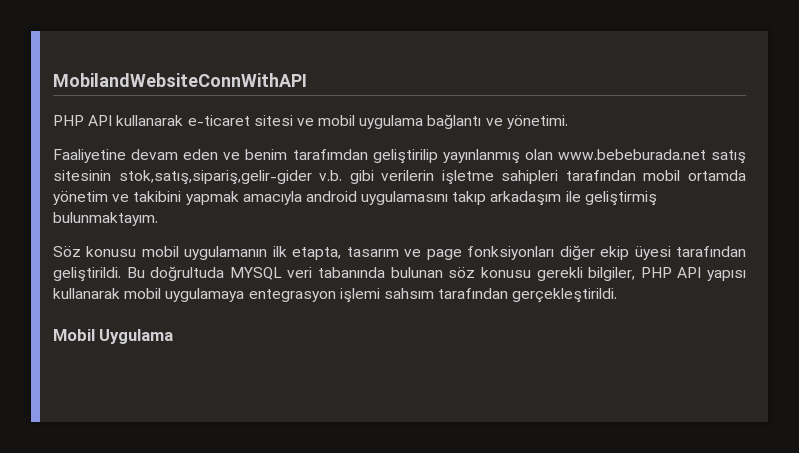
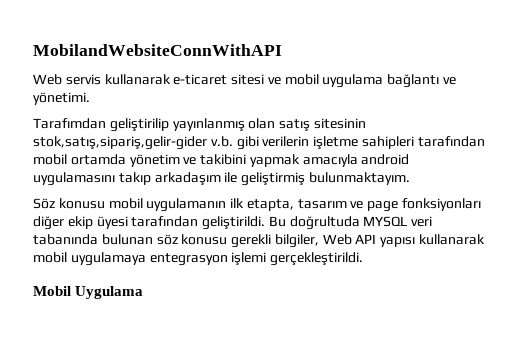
[53,115,113,126] PHP API -> [33,74,101,85] Web servis
[53,149,368,163] Faaliyetine devam eden ve benim tarafımdan -> [33,118,106,129] Tarafımdan
[557,149,706,160] www.bebeburada.net -> (276, 123) none
[640,267,672,278] PHP -> [322,234,352,245] Web
[383,288,509,299] sahsım tarafından -> (267, 259) none

